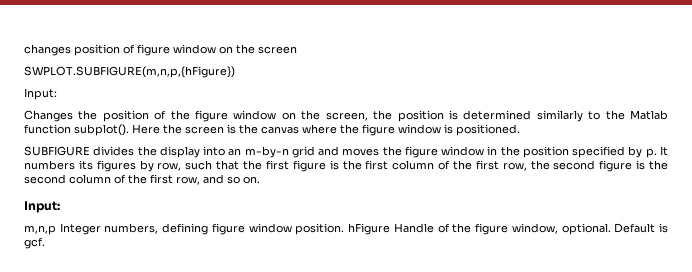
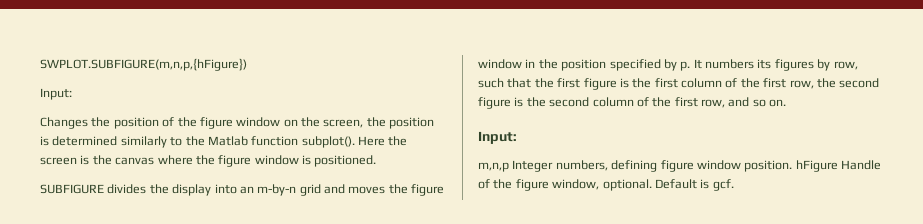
[24,44,297,56] changes position of figure window on the screen // -> (40, 64) none

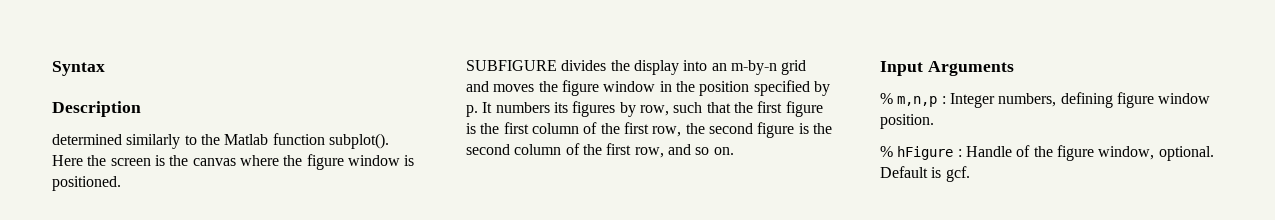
[40,58,247,71] [40,88,72,100] [40,117,435,129] [40,136,49,146] SWPLOT.SUBFIGURE(m,n,p,{hFigure}) // Input: // Changes the position of the figure window on the screen, the position is -> [52,61,105,76] [52,101,141,117] Syntax // Description //
[478,131,517,144] [478,162,509,172] Input: // m,n,p -> [880,61,1014,76] [880,93,946,107] Input Arguments // % m,n,p :
[795,160,838,172] hFigure -> [880,146,962,160] // % hFigure :

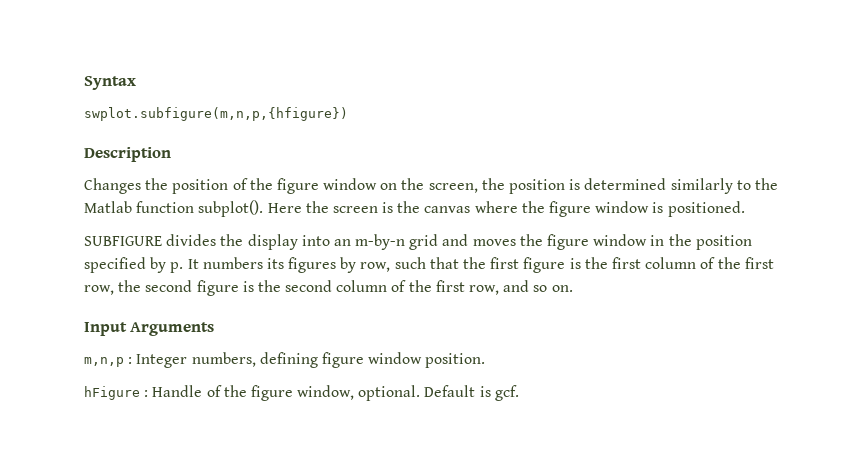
(105, 68) none -> [84,107,348,121] // swplot.subfigure(m,n,p,{hfigure})
(141, 109) none -> [84,178,581,194] Changes the position of the figure window on the screen, the position is
[880,93,893,104] % -> (215, 329) none
[880,146,893,157] % -> (486, 360) none

